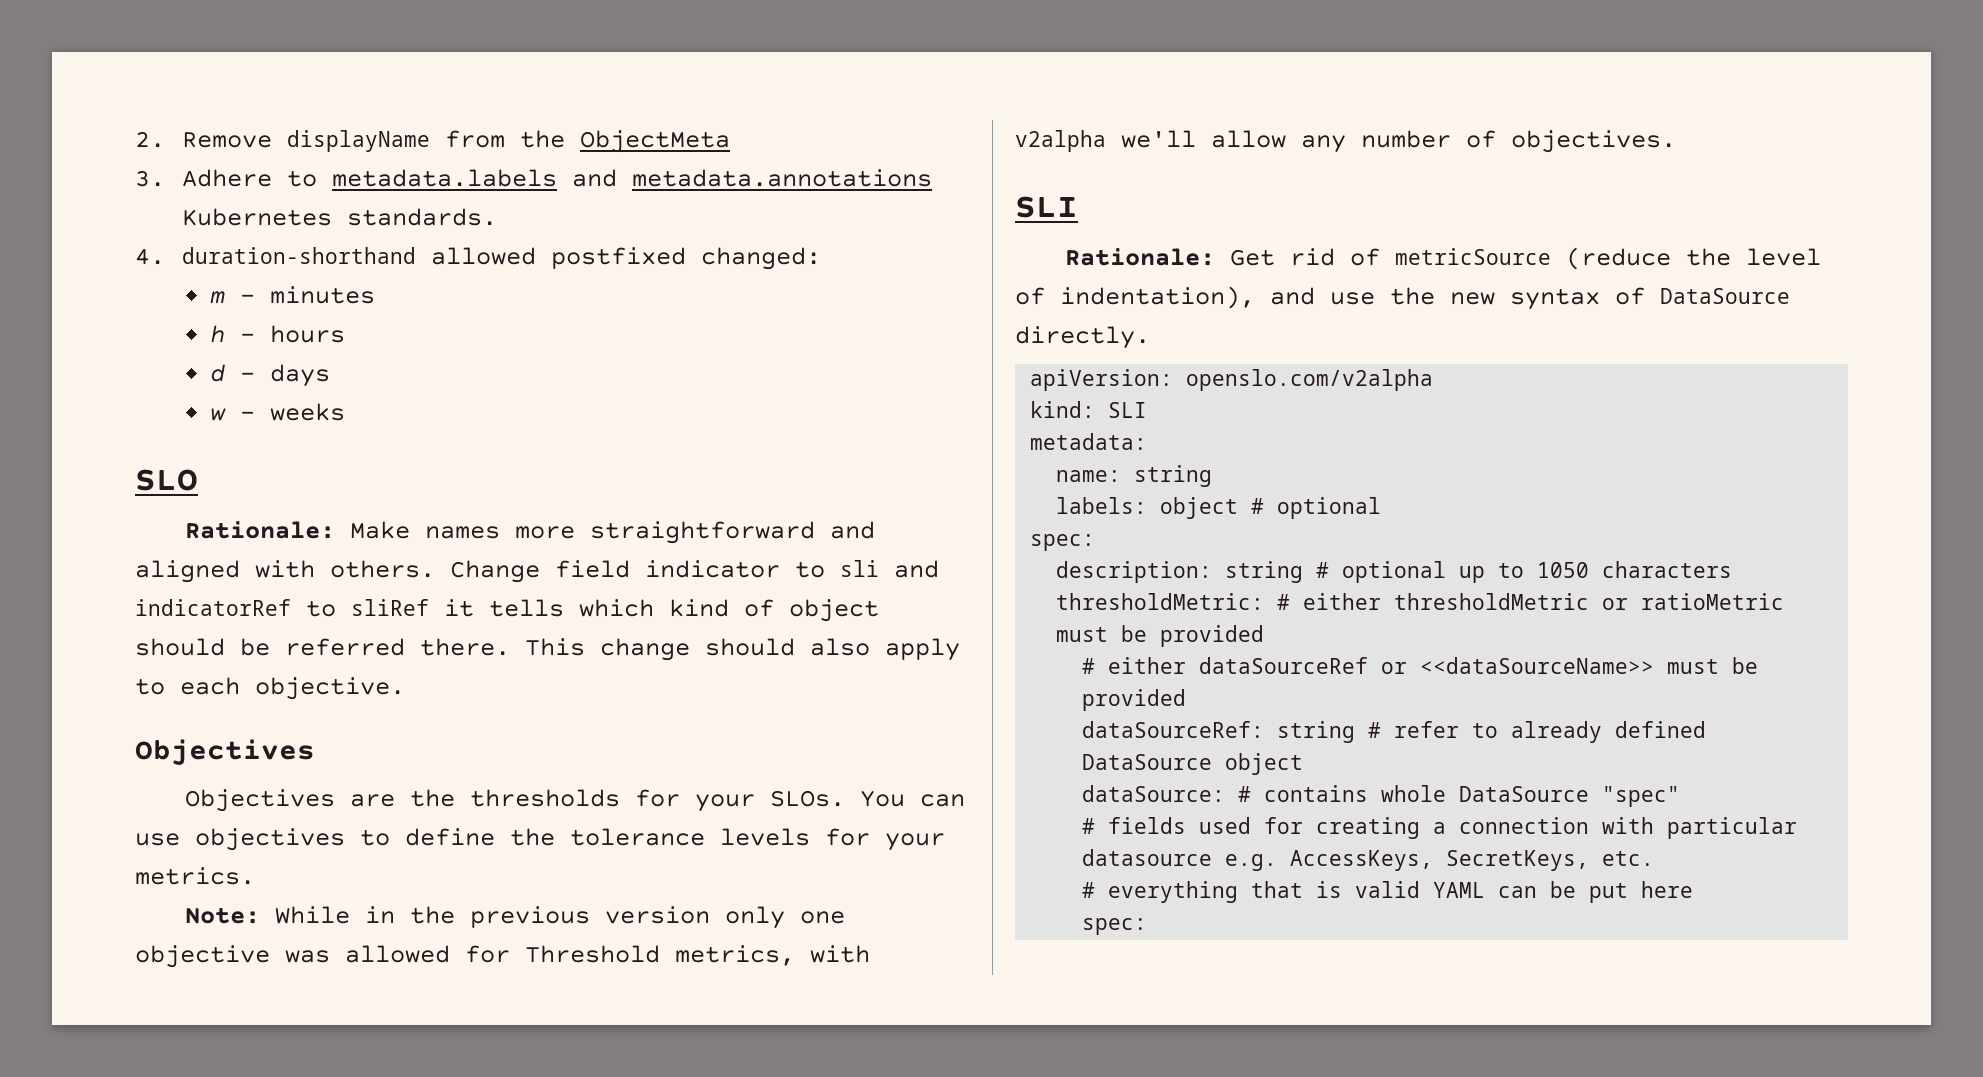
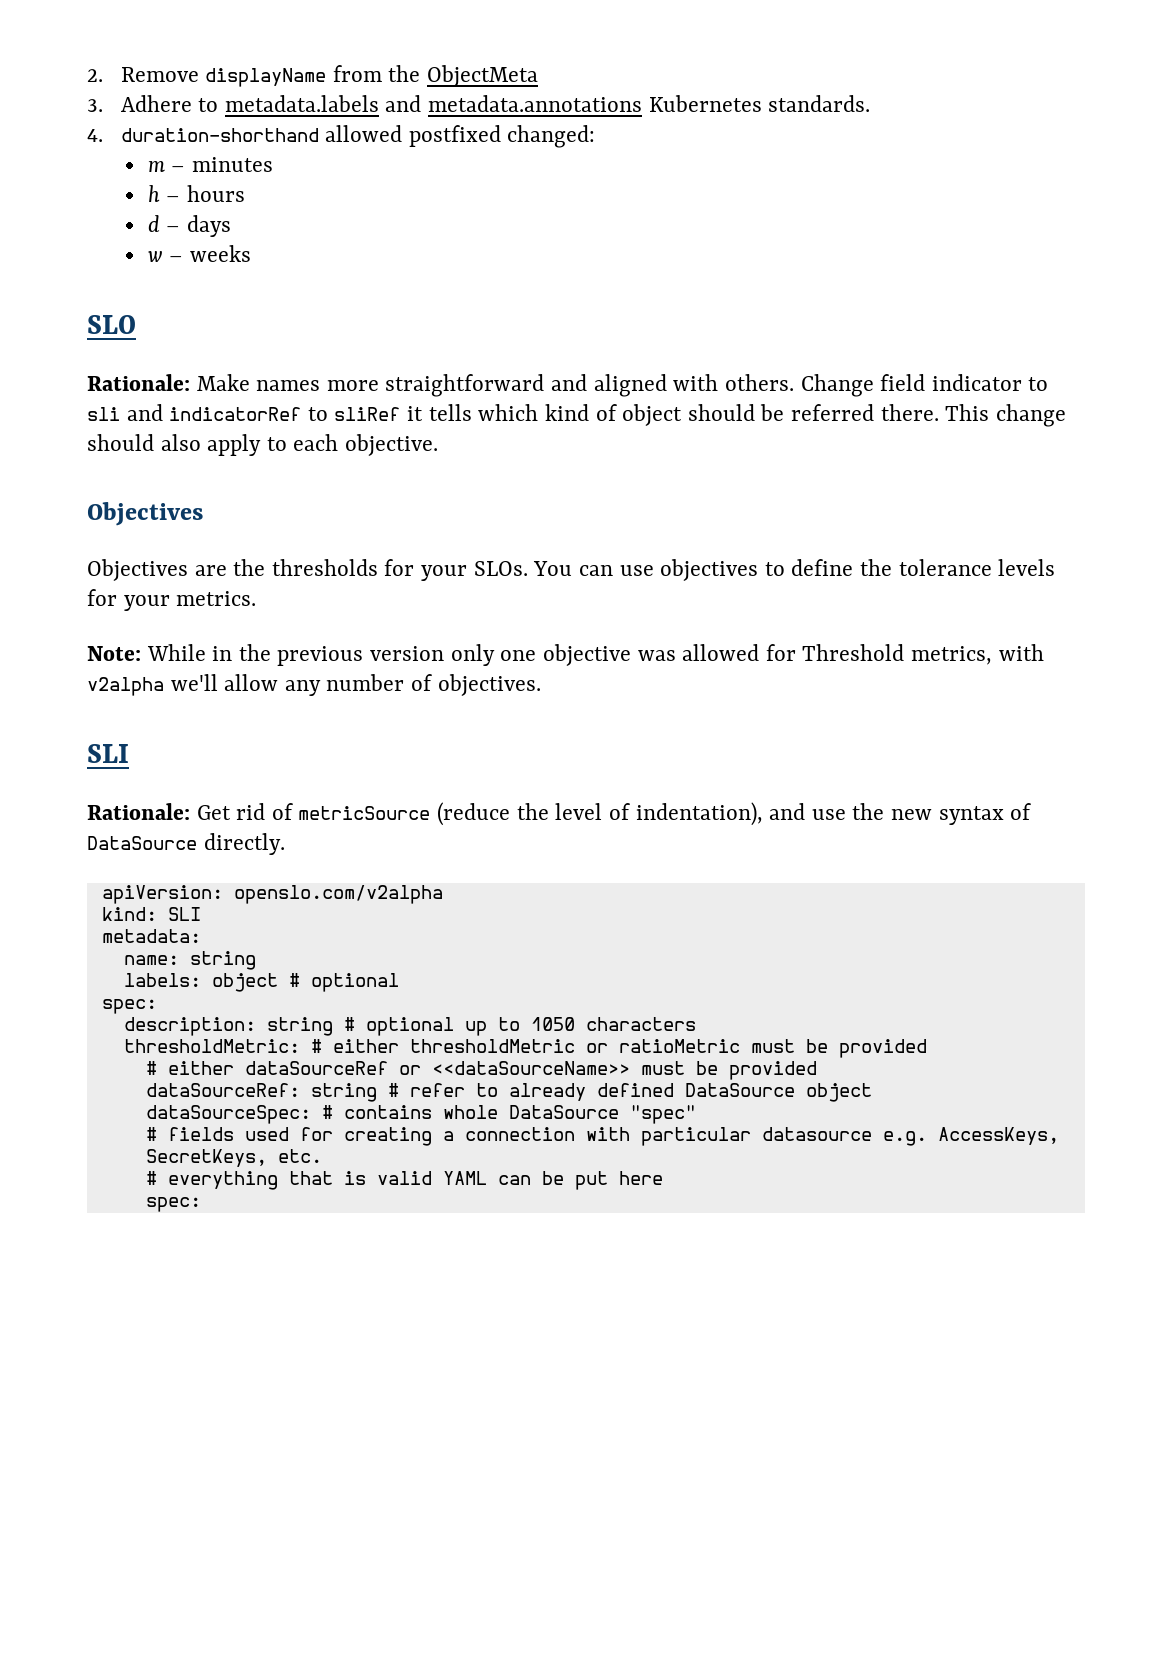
[1082,785,1226,802] dataSource: -> [145,1105,311,1124] dataSourceSpec:

